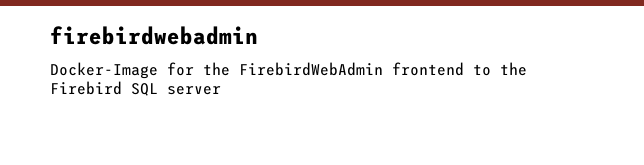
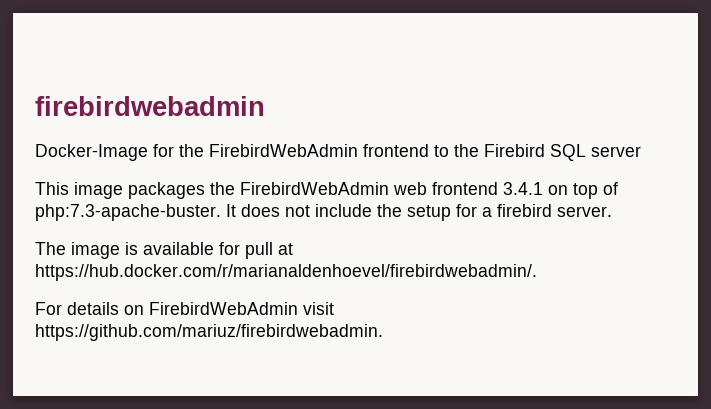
(221, 90) none -> [35,182,618,199] [35,204,612,221] [35,242,293,259] [35,264,537,281] [35,302,334,315] [35,324,383,341] // This image packages the FirebirdWebAdmin web frontend 3.4.1 on top of php:7.3-apache-buster. It does not include the setup for a firebird server. // The image is available for pull at https://hub.docker.com/r/marianaldenhoevel/firebirdwebadmin/. // For details on FirebirdWebAdmin visit https://github.com/mariuz/firebirdwebadmin.

